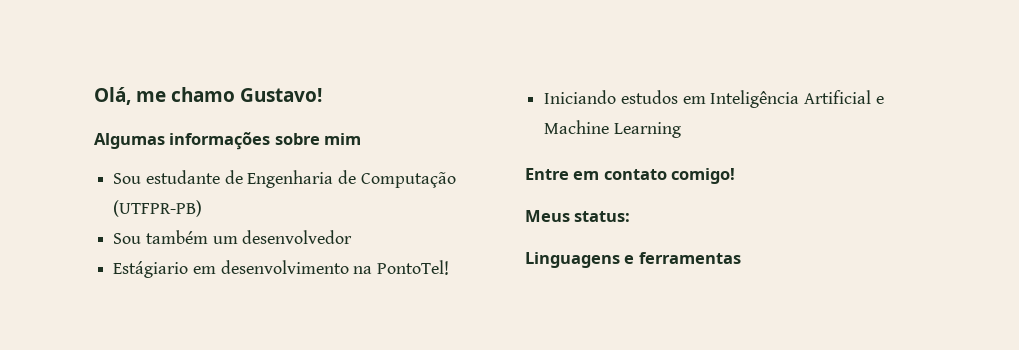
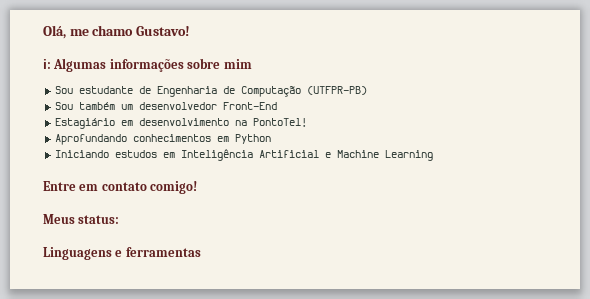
(323, 95) none -> [43,59,51,69] ℹ:
[113,261,189,278] // Estágiario -> [222,102,277,110] [54,118,115,129] Front-End // Estagiário
(450, 267) none -> [54,134,271,145] // Aprofundando conhecimentos em Python

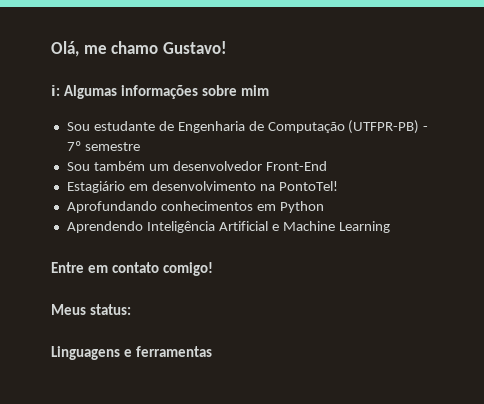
(367, 90) none -> [423,126,429,131] [66,141,140,151] - 7º semestre
[54,150,175,158] Iniciando estudos em -> [66,221,143,233] Aprendendo

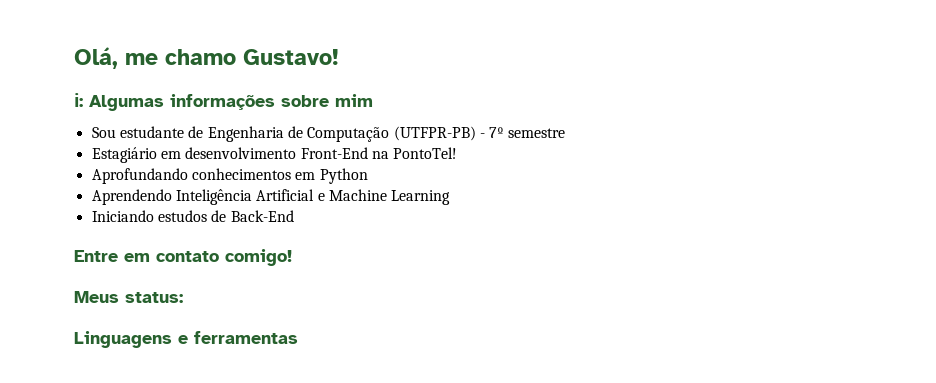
[66,161,327,171] // Sou também um desenvolvedor Front-End -> (566, 133) none
(256, 186) none -> [300,147,368,159] Front-End
(390, 227) none -> [91,210,294,222] // Iniciando estudos de Back-End

